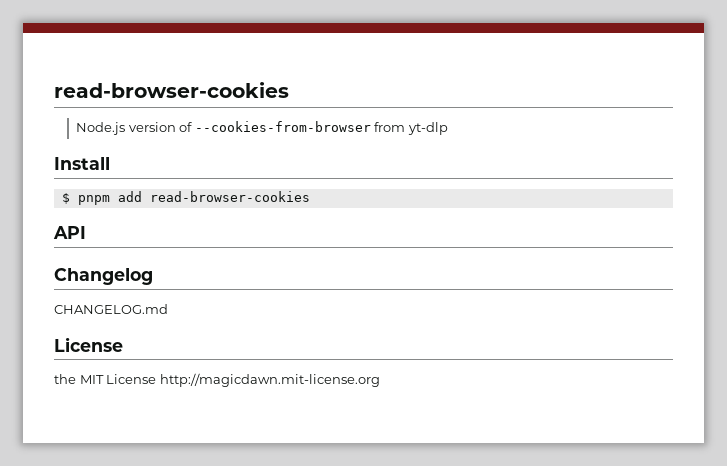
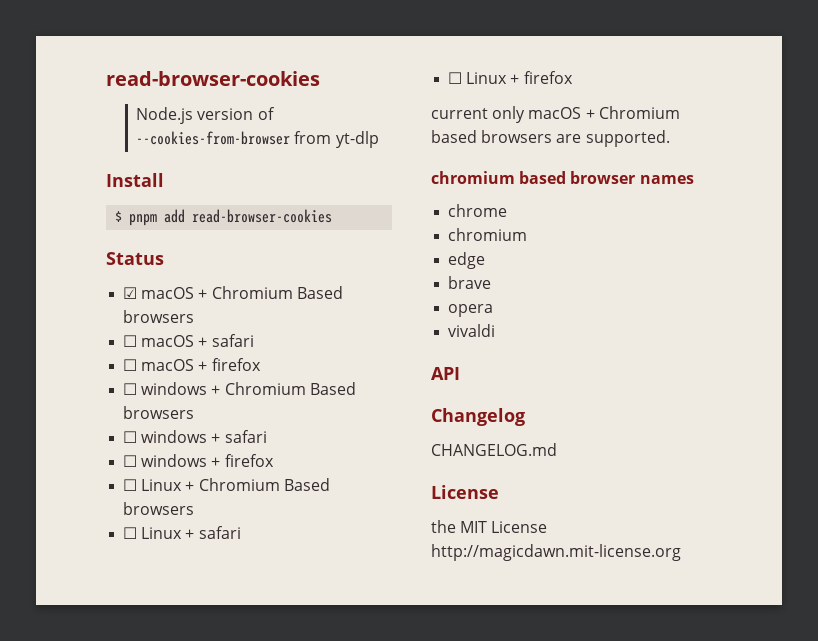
(310, 196) none -> [106,252,164,265] [123,286,343,299] [123,310,195,323] [123,334,254,347] [123,358,261,371] [123,382,356,395] [123,406,195,419] [123,430,267,443] [123,454,274,467] [123,478,330,491] [123,502,195,515] [123,526,241,539] [448,71,573,84] [431,106,680,123] [431,130,670,147] [431,171,694,184] [448,204,508,217] [448,228,528,241] [448,252,486,269] [448,276,492,289] [448,304,494,317] [448,324,496,337] // Status // ☑ macOS + Chromium Based browsers // ☐ macOS + safari // ☐ macOS + firefox // ☐ windows + Chromium Based browsers // ☐ windows + safari // ☐ windows + firefox // ☐ Linux + Chromium Based browsers // ☐ Linux + safari // ☐ Linux + firefox // current only macOS + Chromium based browsers are supported. // chromium based browser names // chrome // chromium // edge // brave // opera // vivaldi

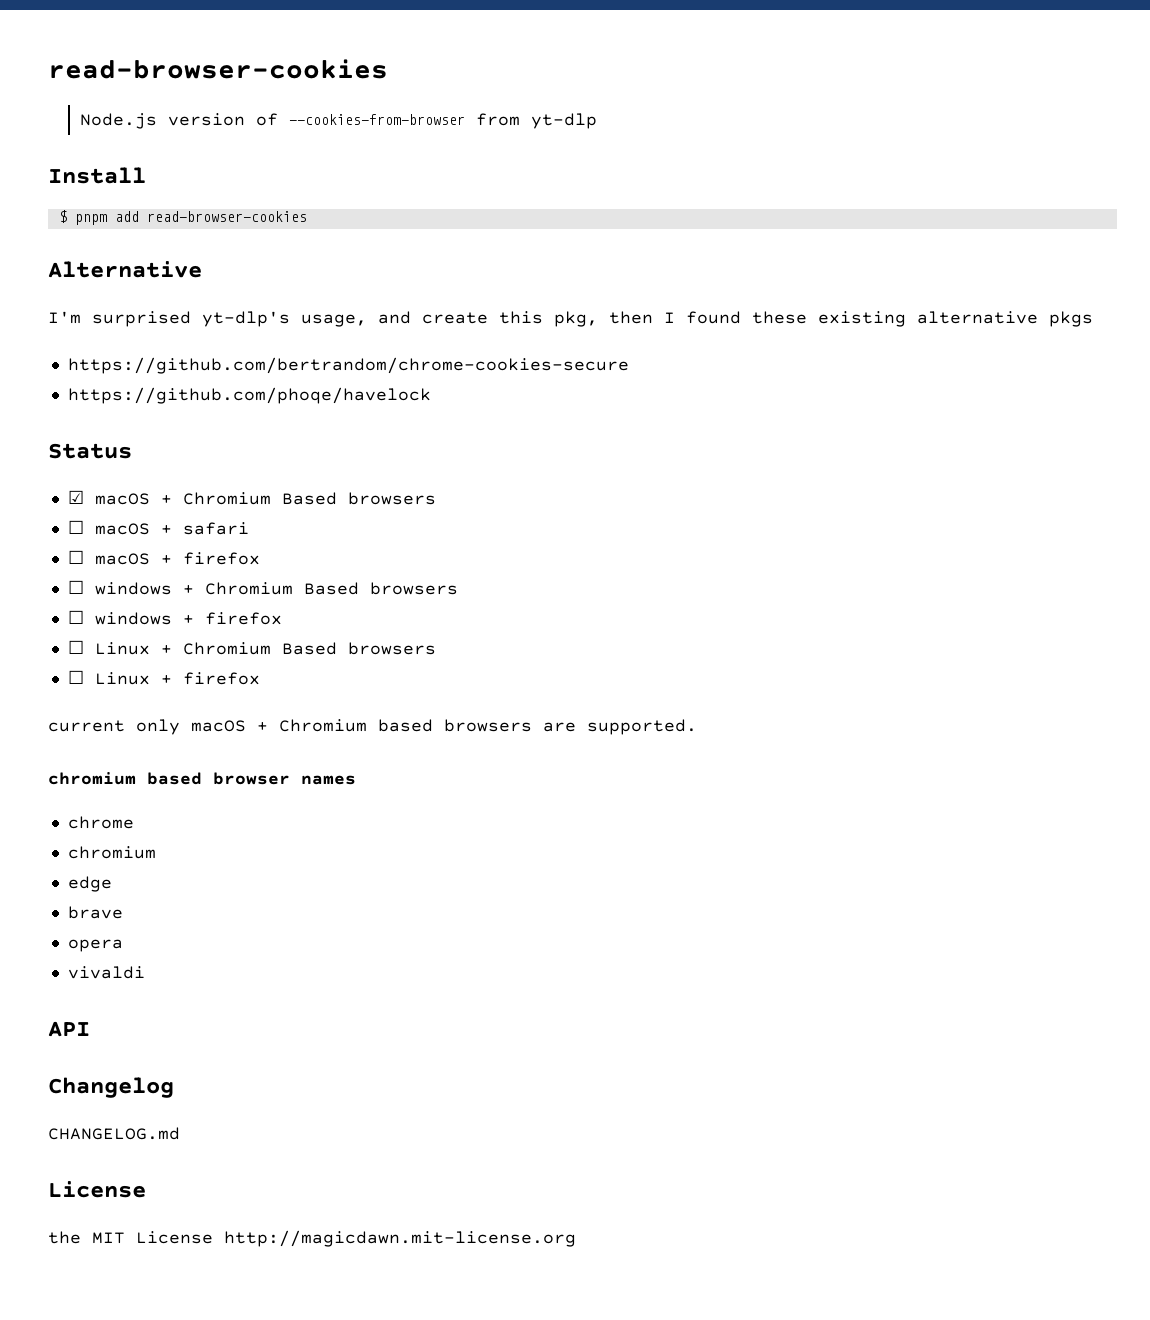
(333, 216) none -> [48,261,202,278] [48,311,1093,327] [67,357,629,374] [67,387,431,404] // Alternative // I'm surprised yt-dlp's usage, and create this pkg, then I found these existing alternative pkgs // https://github.com/bertrandom/chrome-cookies-secure // https://github.com/phoqe/havelock
[123,430,267,443] // ☐ windows + safari -> (458, 588) none
[123,526,241,539] // ☐ Linux + safari -> (436, 648) none

